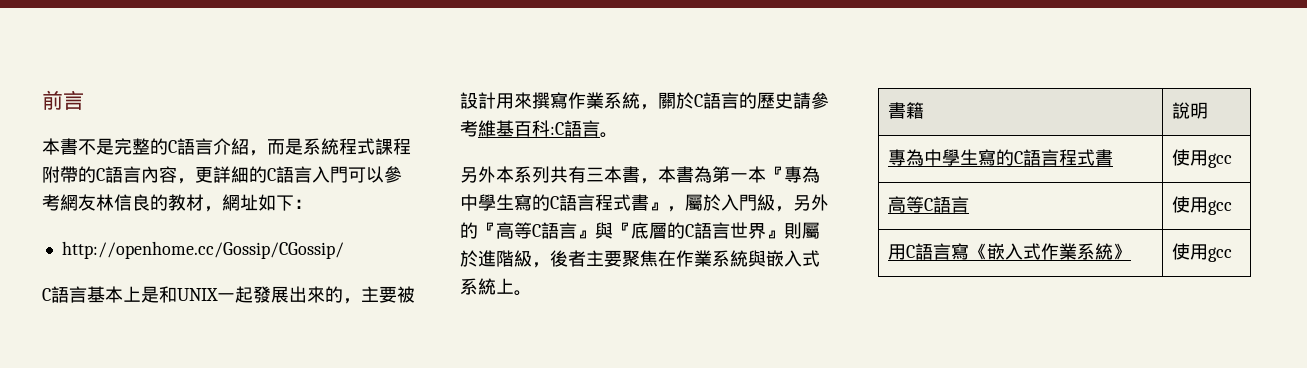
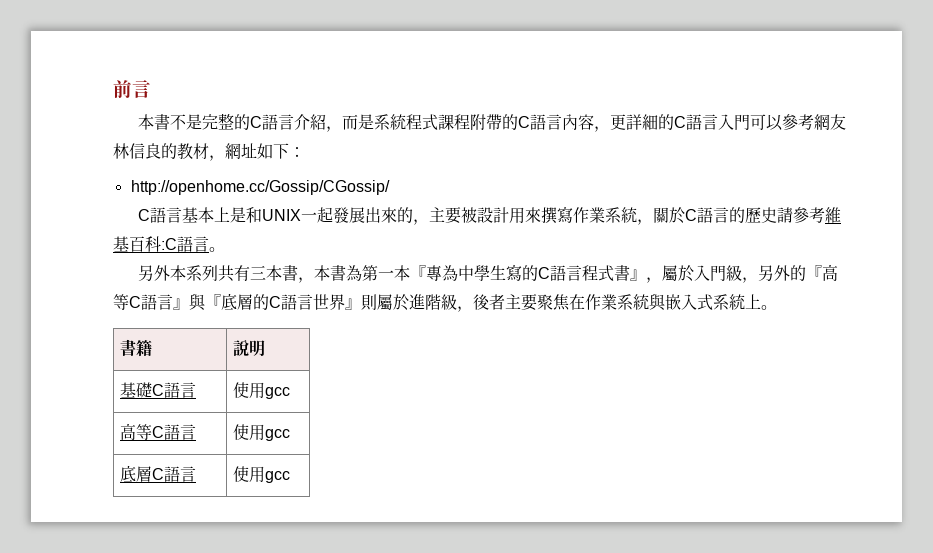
[888,149,1114,166] 專為中學生寫的C語言程式書 -> [120,382,197,398] 基礎C語言
[888,243,1132,260] 用C語言寫《嵌入式作業系統》 -> [120,465,197,482] 底層C語言

